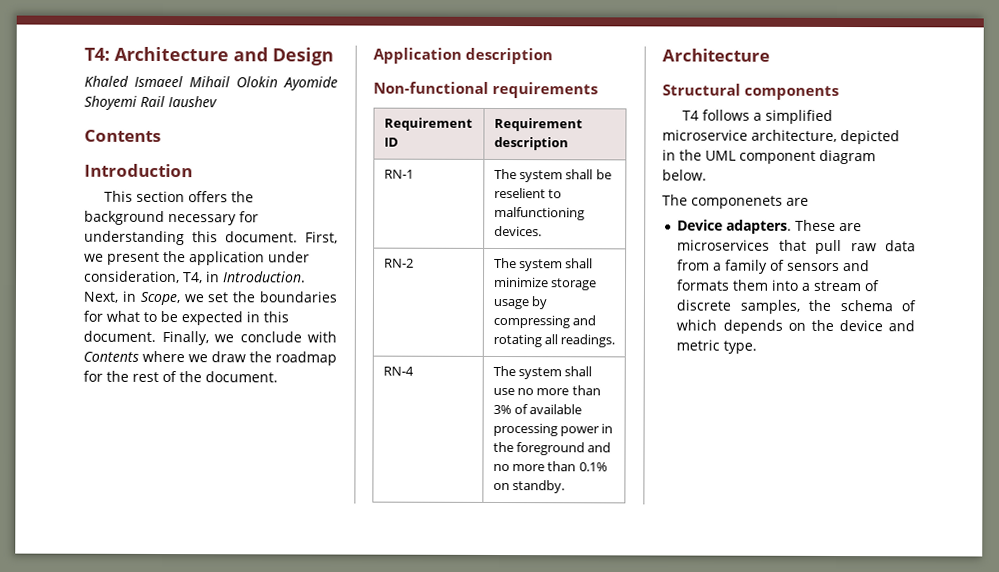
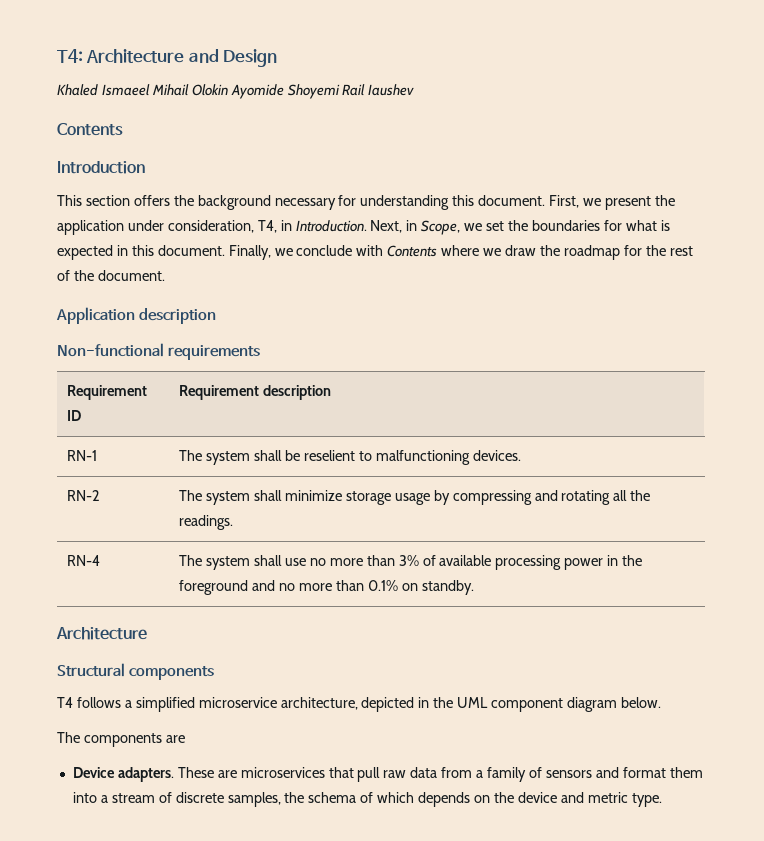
[143,310,178,323] to be -> [660,220,670,231] is
(558, 339) none -> [630,490,651,501] the
[691,195,783,209] componenets -> [83,733,162,747] components
[676,279,731,291] formats -> [622,767,666,778] format

